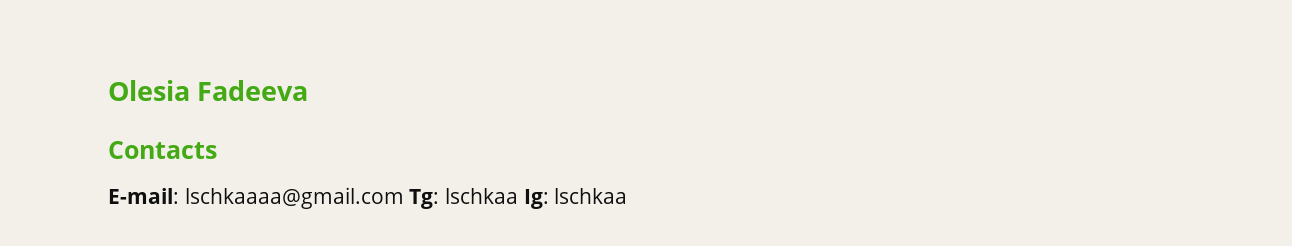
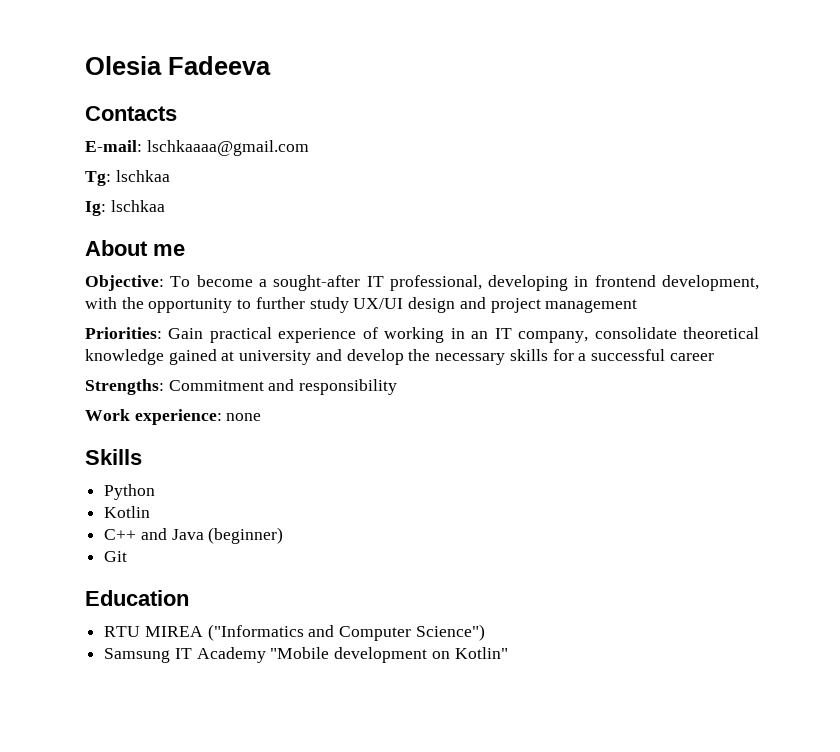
(404, 198) none -> (309, 148) //
(518, 196) none -> (170, 176) //
(628, 196) none -> [85,240,185,256] [85,275,759,291] [85,297,638,313] [85,327,759,343] [85,349,714,365] [85,379,398,395] [85,409,262,425] [85,449,142,465] [104,484,156,500] [104,506,151,518] [104,527,284,544] [104,551,128,562] [85,590,189,606] [104,624,485,641] [104,647,508,663] // About me // Objective: To become a sought-after IT professional, developing in frontend development, with the opportunity to further study UX/UI design and project management // Priorities: Gain practical experience of working in an IT company, consolidate theoretical knowledge gained at university and develop the necessary skills for a successful career // Strengths: Commitment and responsibility // Work experience: none // Skills // Python // Kotlin // C++ and Java (beginner) // Git // Education // RTU MIREA ("Informatics and Computer Science") // Samsung IT Academy "Mobile development on Kotlin"

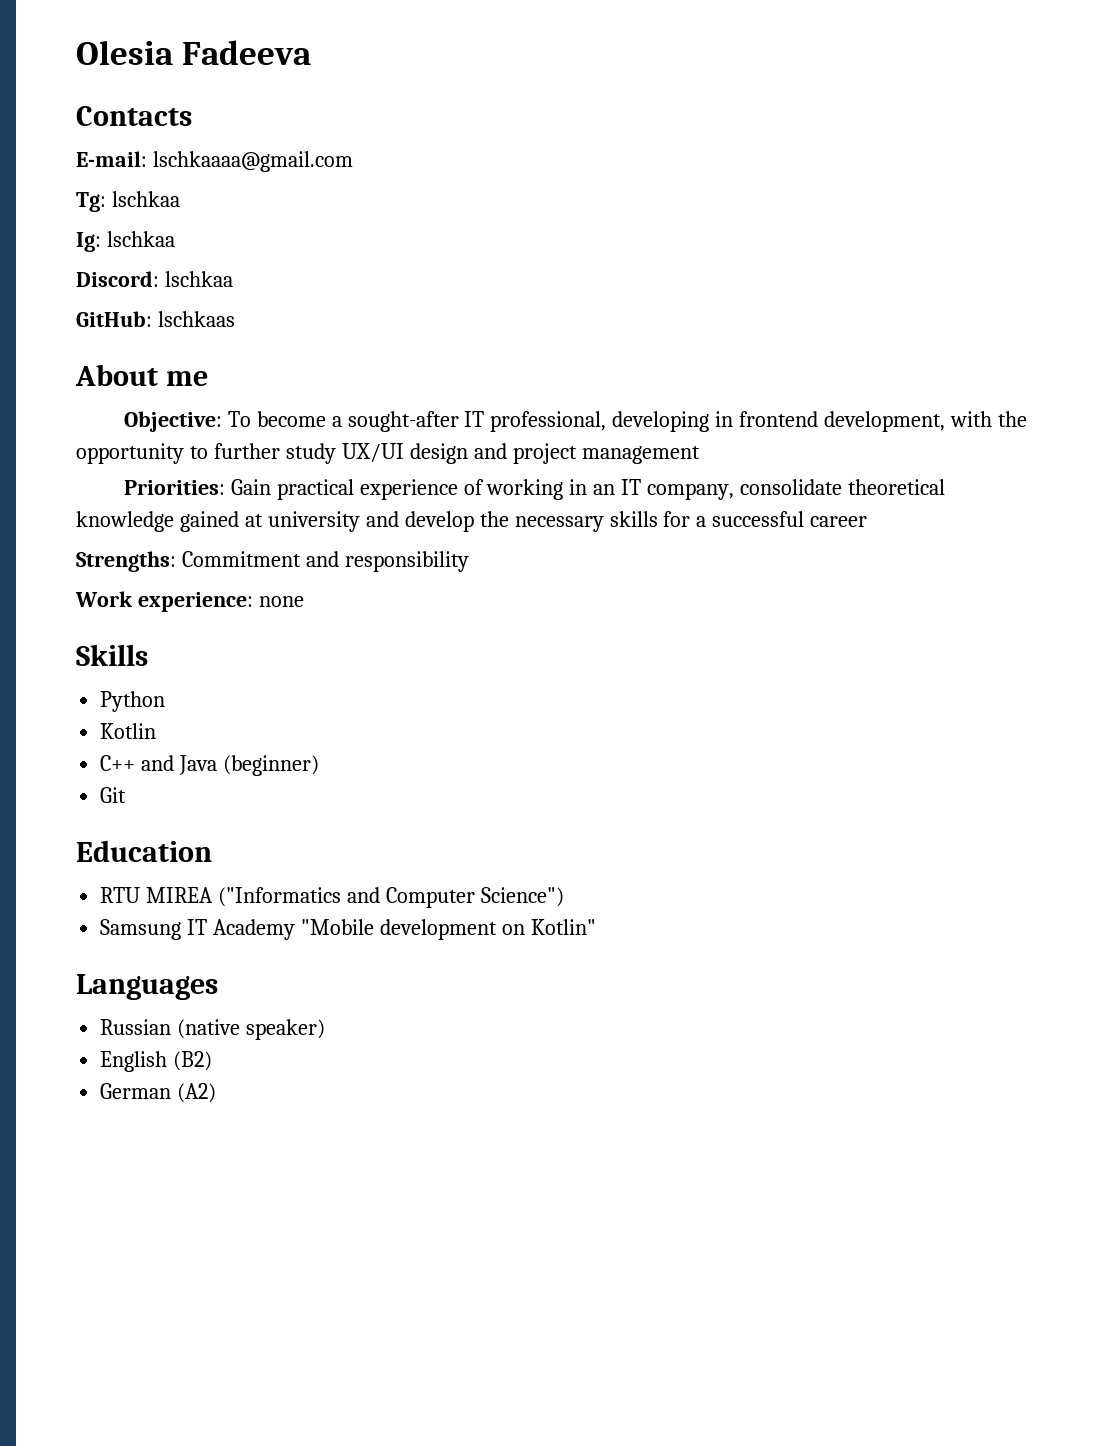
(165, 206) none -> [76,271,233,287] [76,311,235,327] // Discord: lschkaa // GitHub: lschkaas
(508, 653) none -> [76,974,218,1000] [100,1019,326,1040] [100,1051,213,1072] [100,1083,217,1103] // Languages // Russian (native speaker) // English (B2) // German (A2)

